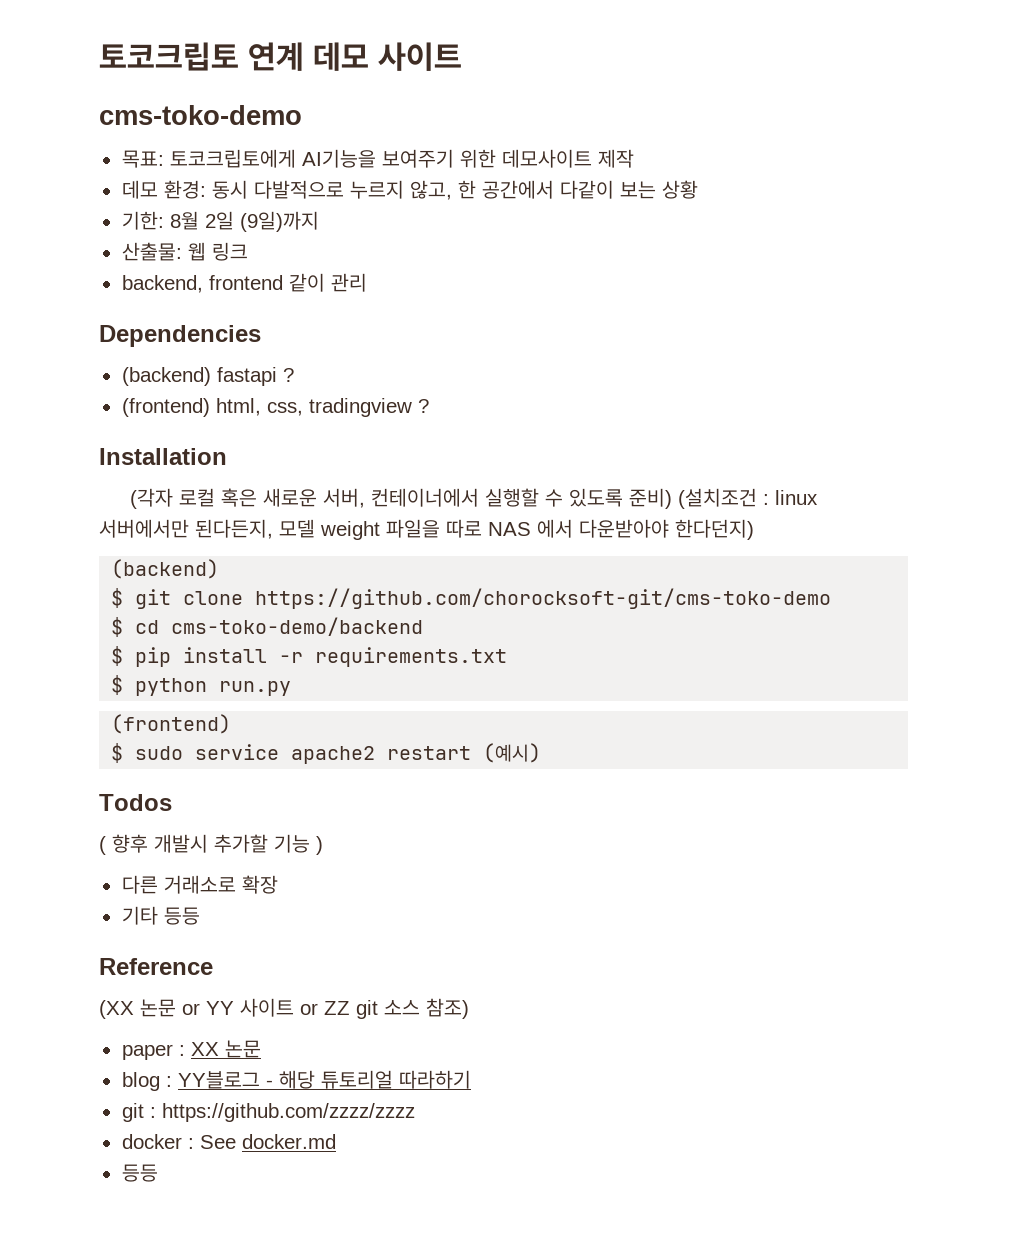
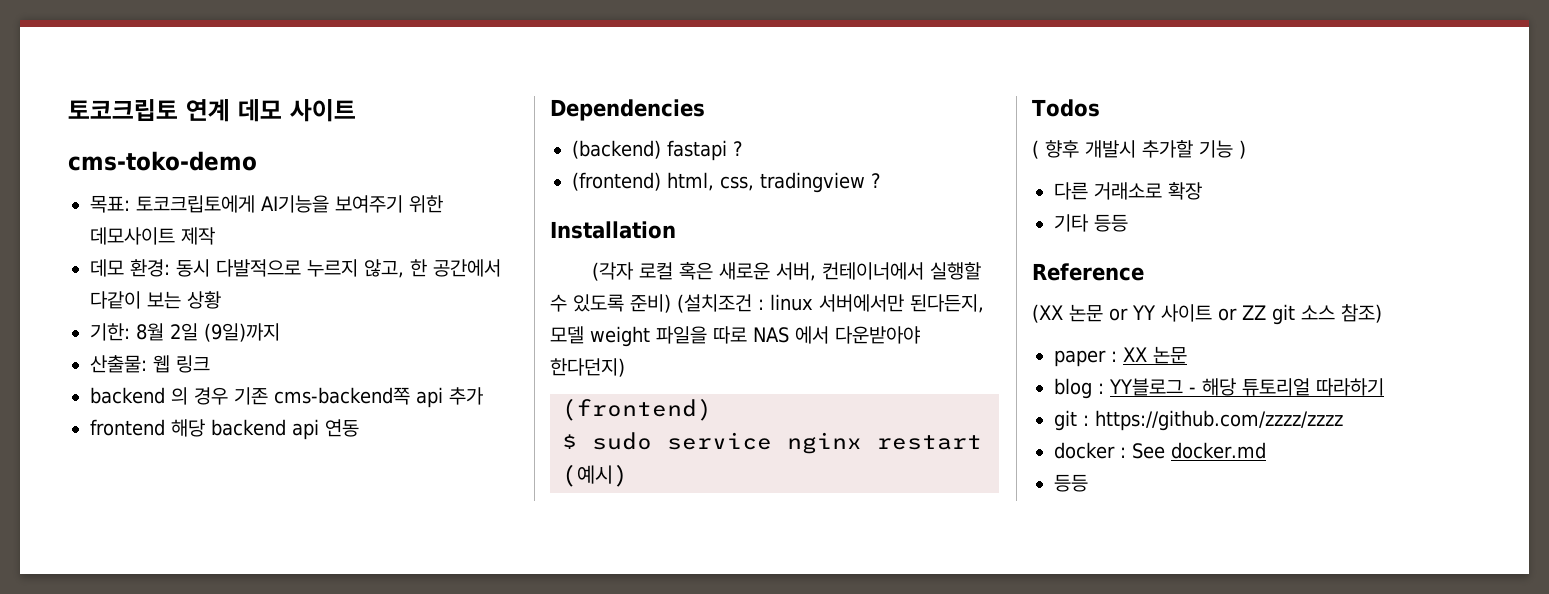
[121,273,367,293] backend, frontend 같이 관리 -> [90,387,483,408] [90,419,359,440] backend 의 경우 기존 cms-backend쪽 api 추가 // frontend 해당 backend api 연동
[111,559,220,579] [111,588,832,609] [111,617,424,637] [111,646,508,667] [111,675,292,696] // (backend) // $ git clone https://github.com/chorocksoft-git/cms-toko-demo // $ cd cms-toko-demo/backend // $ pip install -r requirements.txt // $ python run.py -> (625, 367) none
[291,746,376,764] apache2 -> [787,432,862,454] nginx

